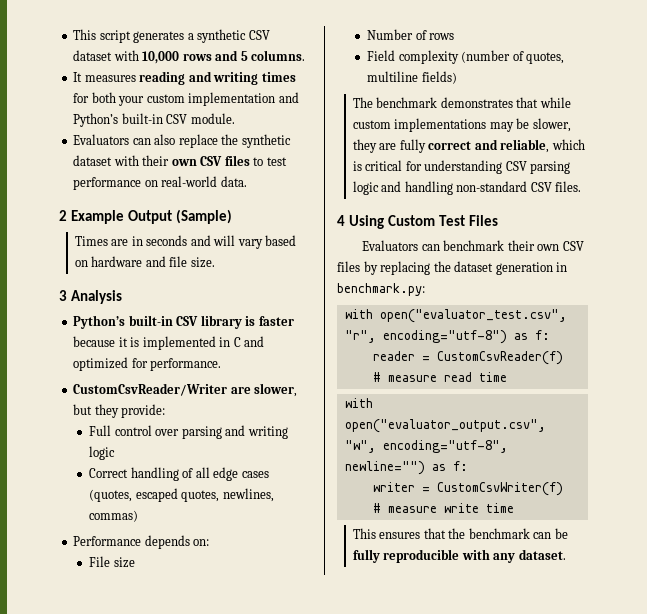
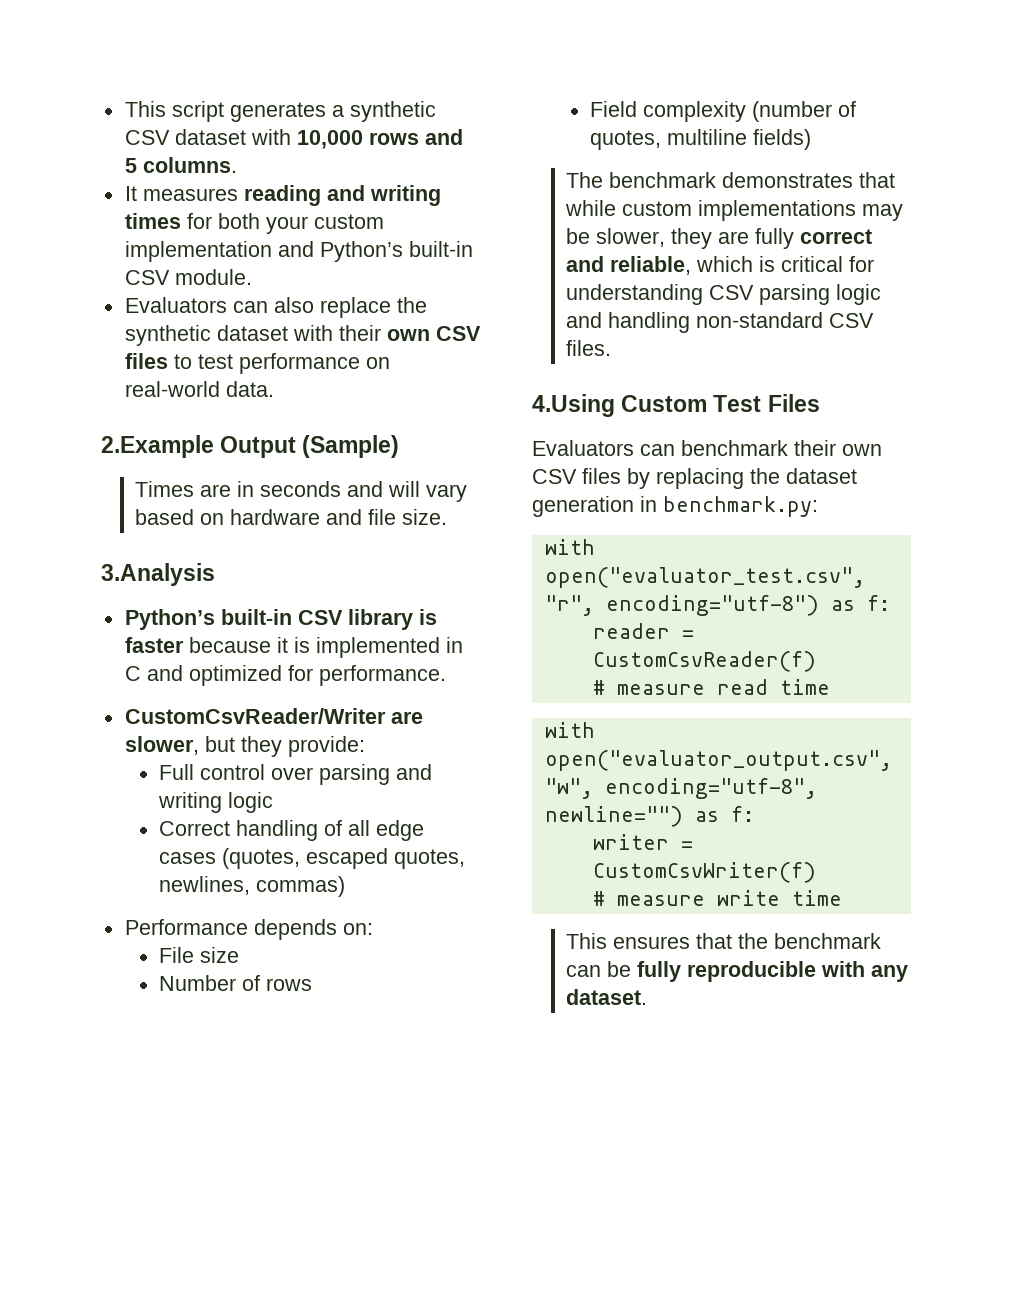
[59,210,124,224] 2 Example -> [101,435,214,458] 2.Example
[59,290,122,304] 3 Analysis -> [101,563,215,586] 3.Analysis
[337,215,384,229] 4 Using -> [532,394,615,417] 4.Using

